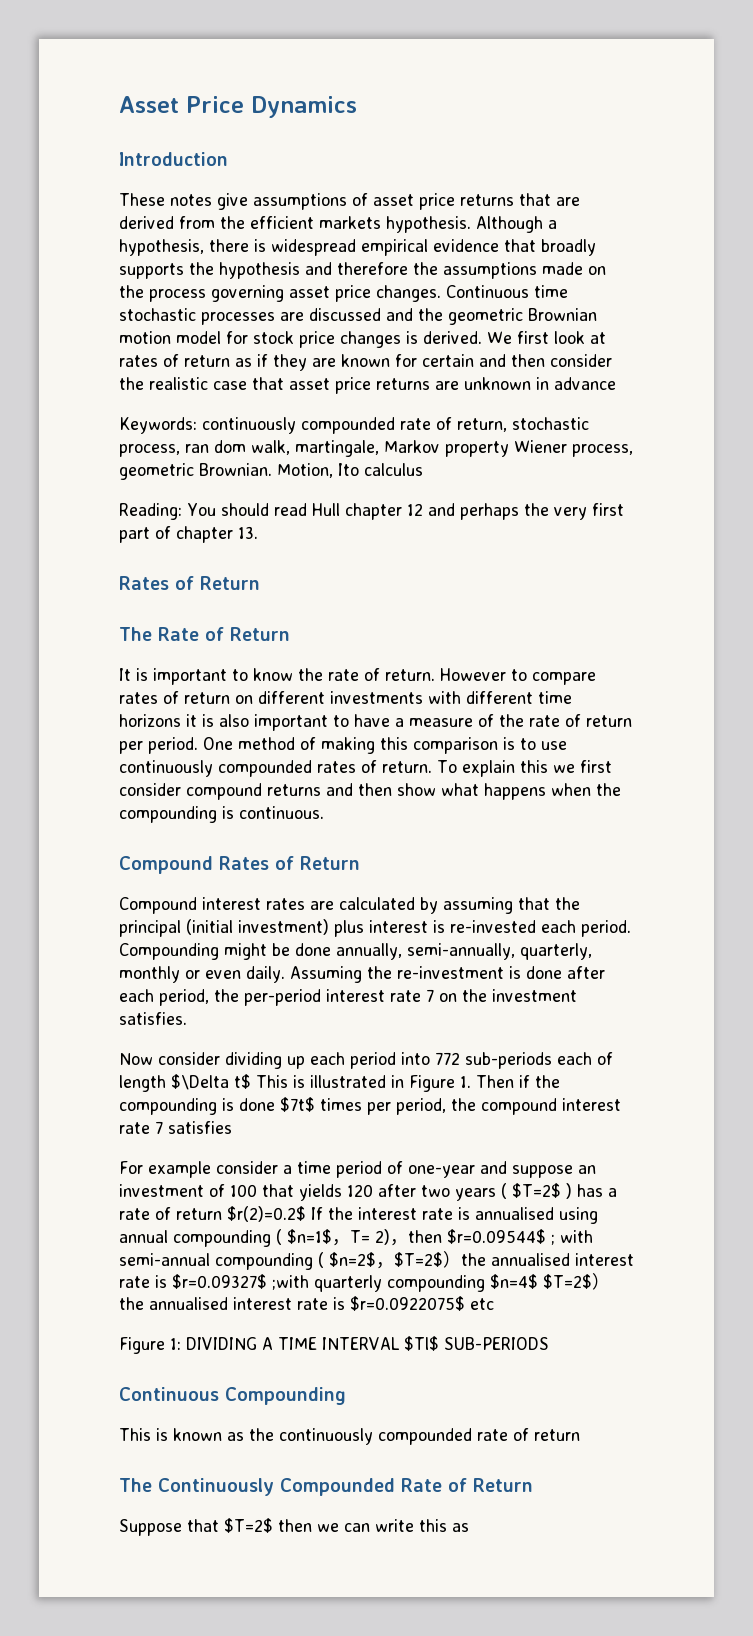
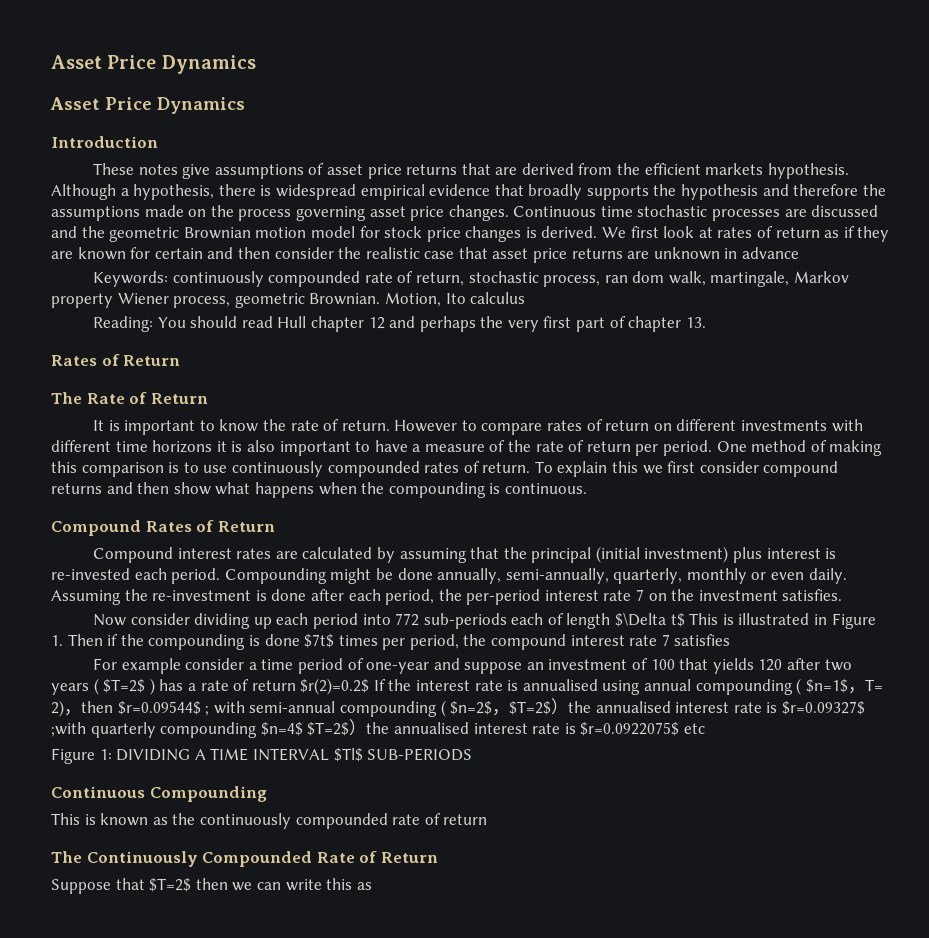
[119,96,357,118] Asset Price Dynamics -> [51,55,256,74] [50,97,245,114] Asset Price Dynamics // Asset Price Dynamics

